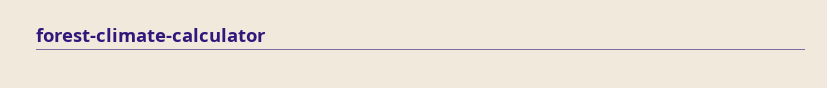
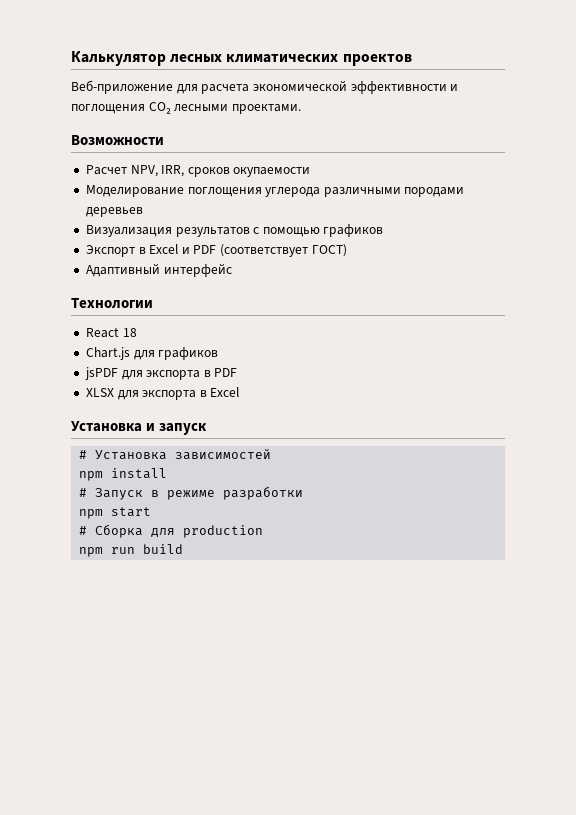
[36,28,266,42] forest-climate-calculator -> [71,51,412,66] [71,80,459,94] [71,102,301,114] [71,135,164,145] [85,165,311,177] [85,185,465,197] [85,207,143,217] [85,224,384,237] [85,244,347,257] [85,263,232,277] [71,298,153,309] [85,327,137,338] [85,347,219,360] [84,367,238,380] [85,387,240,400] [71,421,208,435] [79,449,272,460] [79,468,168,481] [79,486,304,500] [79,507,152,519] [79,524,264,538] [79,544,184,557] Калькулятор лесных климатических проектов // Веб-приложение для расчета экономической эффективности и поглощения CO₂ лесными проектами. // Возможности // Расчет NPV, IRR, сроков окупаемости // Моделирование поглощения углерода различными породами деревьев // Визуализация результатов с помощью графиков // Экспорт в Excel и PDF (соответствует ГОСТ) // Адаптивный интерфейс // Технологии // React 18 // Chart.js для графиков // jsPDF для экспорта в PDF // XLSX для экспорта в Excel // Установка и запуск // # Установка зависимостей // npm install // # Запуск в режиме разработки // npm start // # Сборка для production // npm run build

